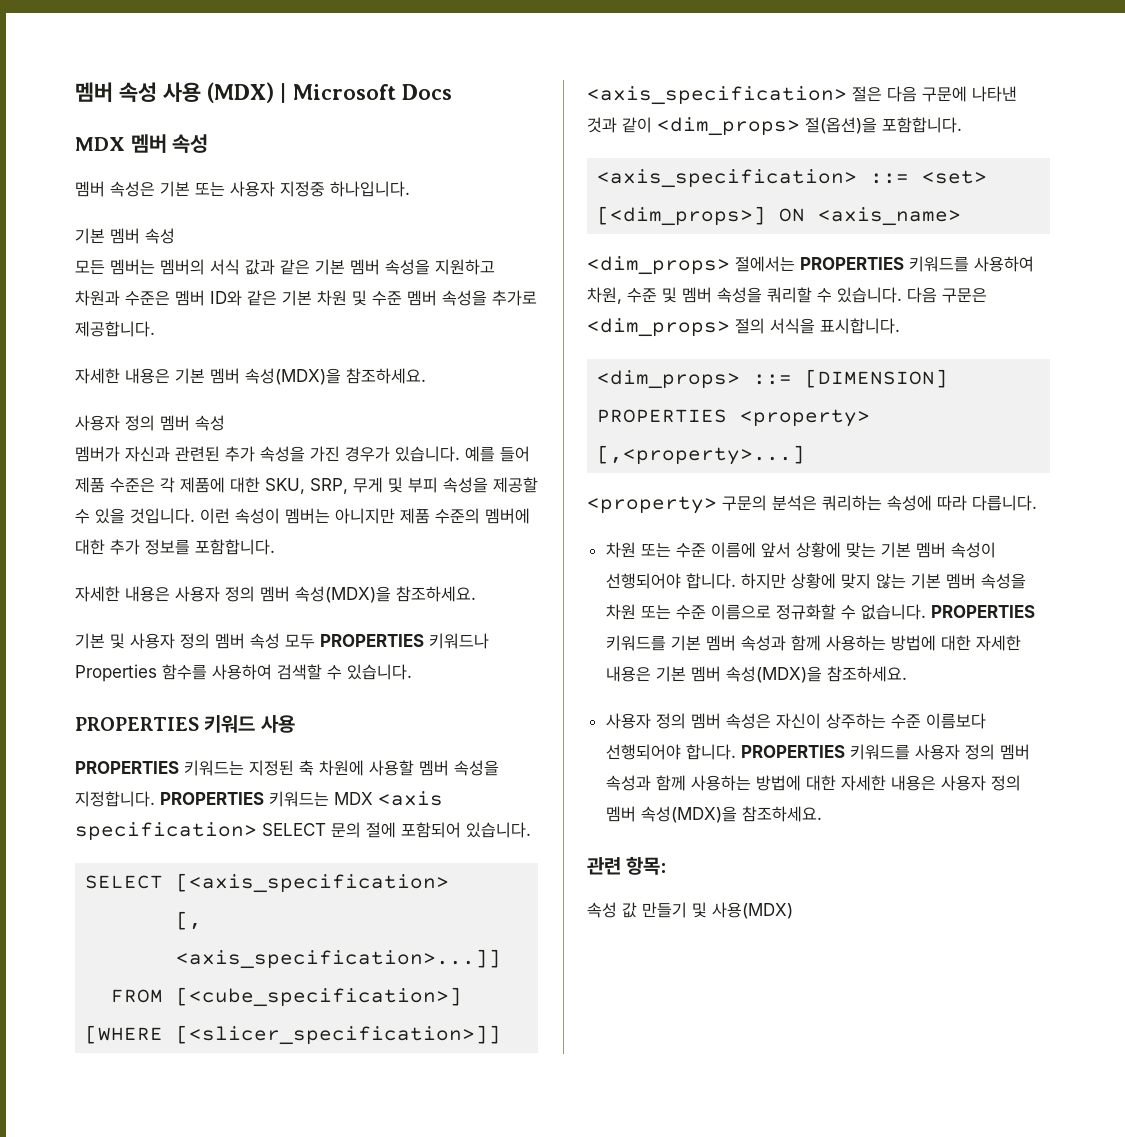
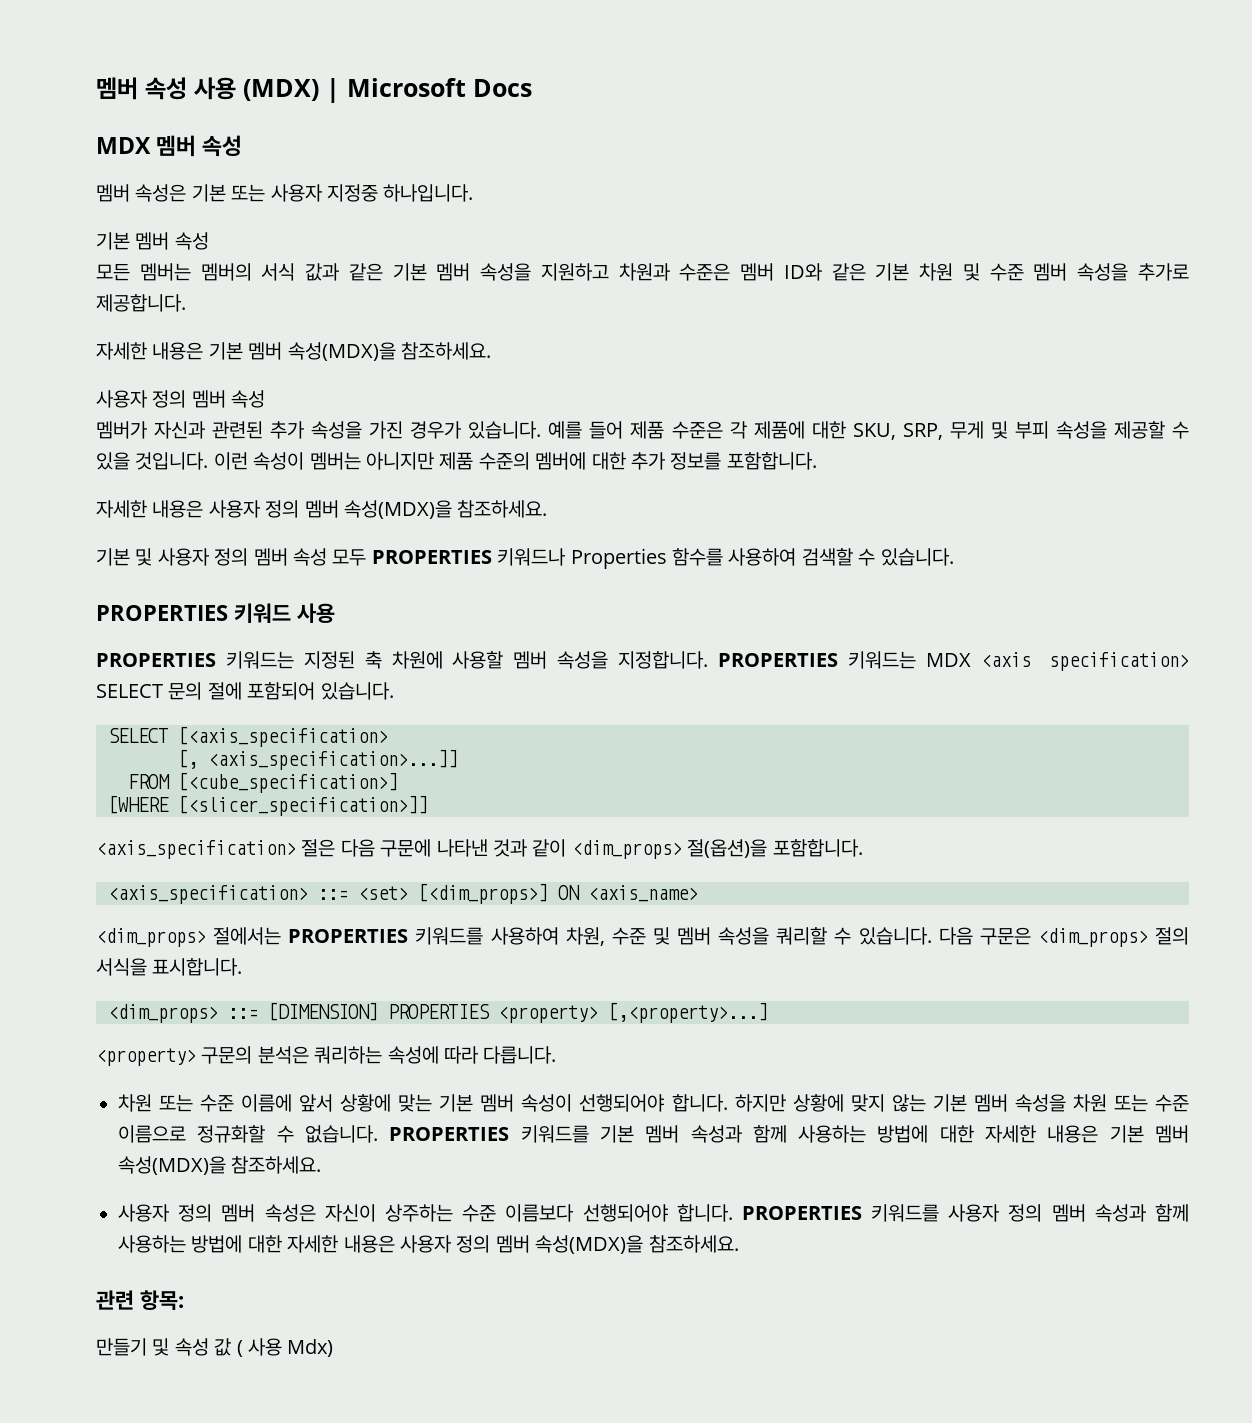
[587,902,793,919] 속성 값 만들기 및 사용(MDX) -> [96,1338,334,1357] 만들기 및 속성 값 ( 사용 Mdx)

